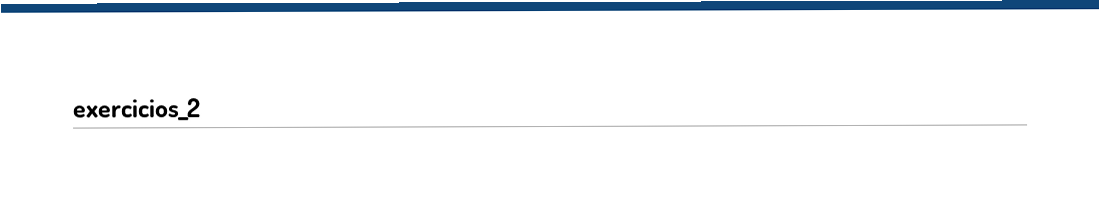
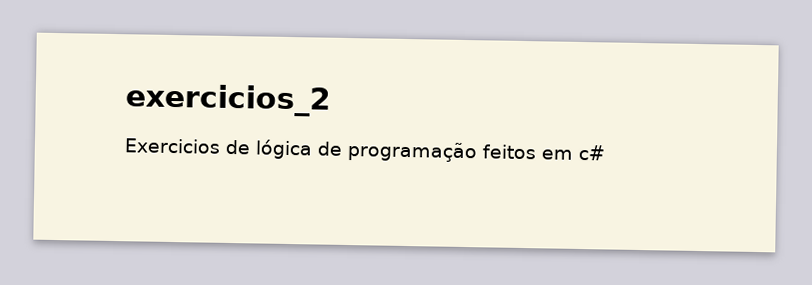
(201, 109) none -> [124,138,605,163] // Exercicios de lógica de programação feitos em c#

